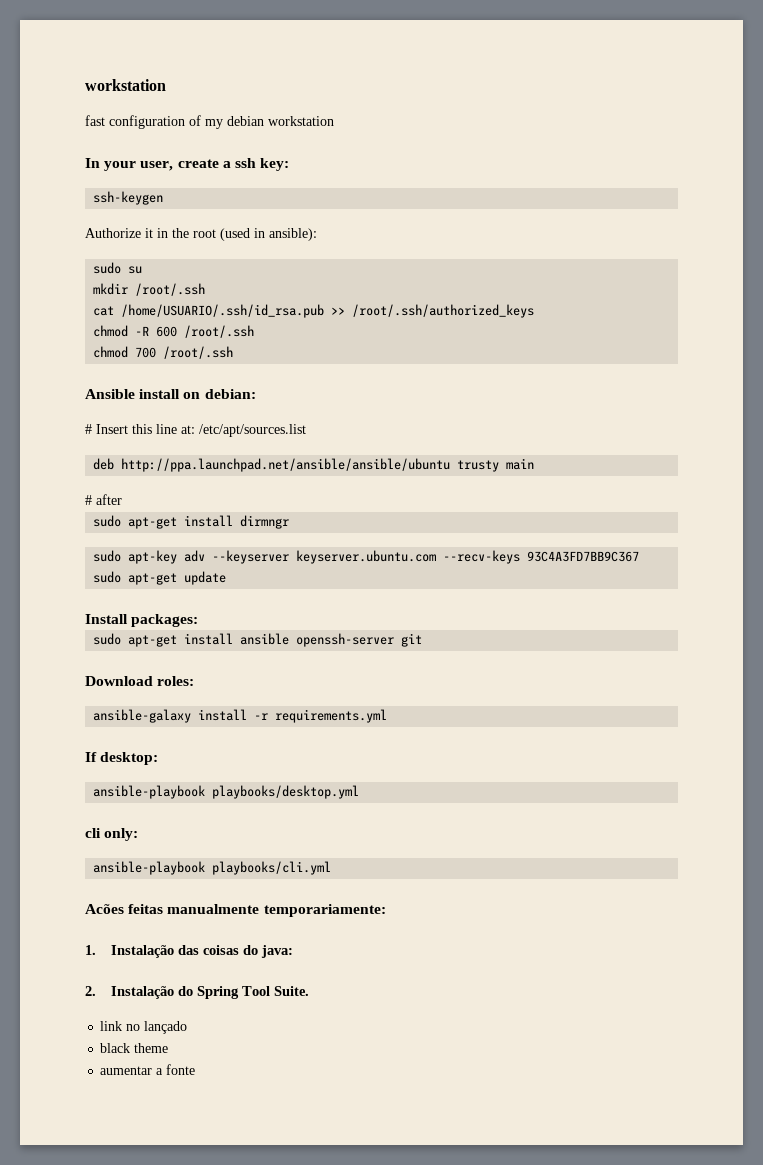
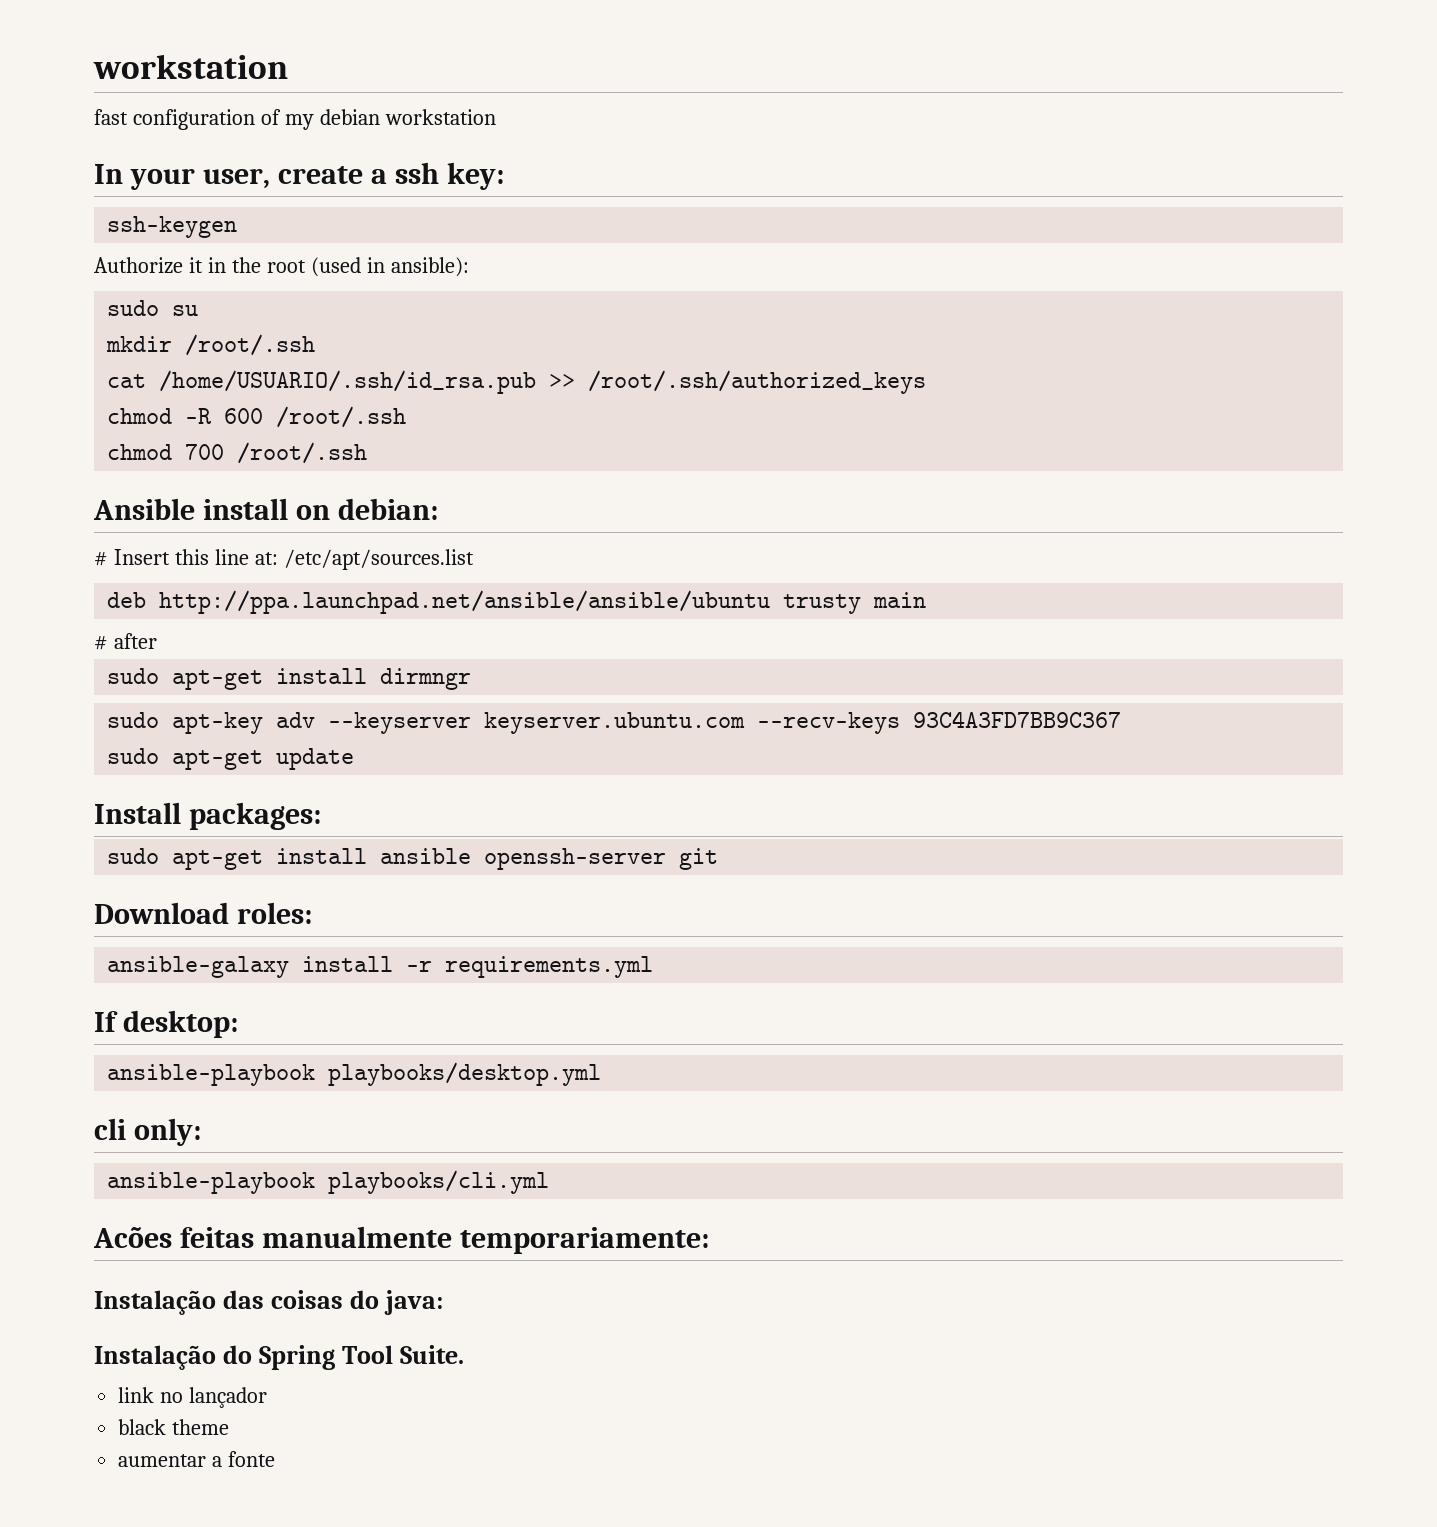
[85,945,96,955] 1. -> (709, 1240) none
[85,986,96,996] 2. -> (443, 1302) none
[144,1021,188,1034] lançado -> [189,1387,268,1408] lançador

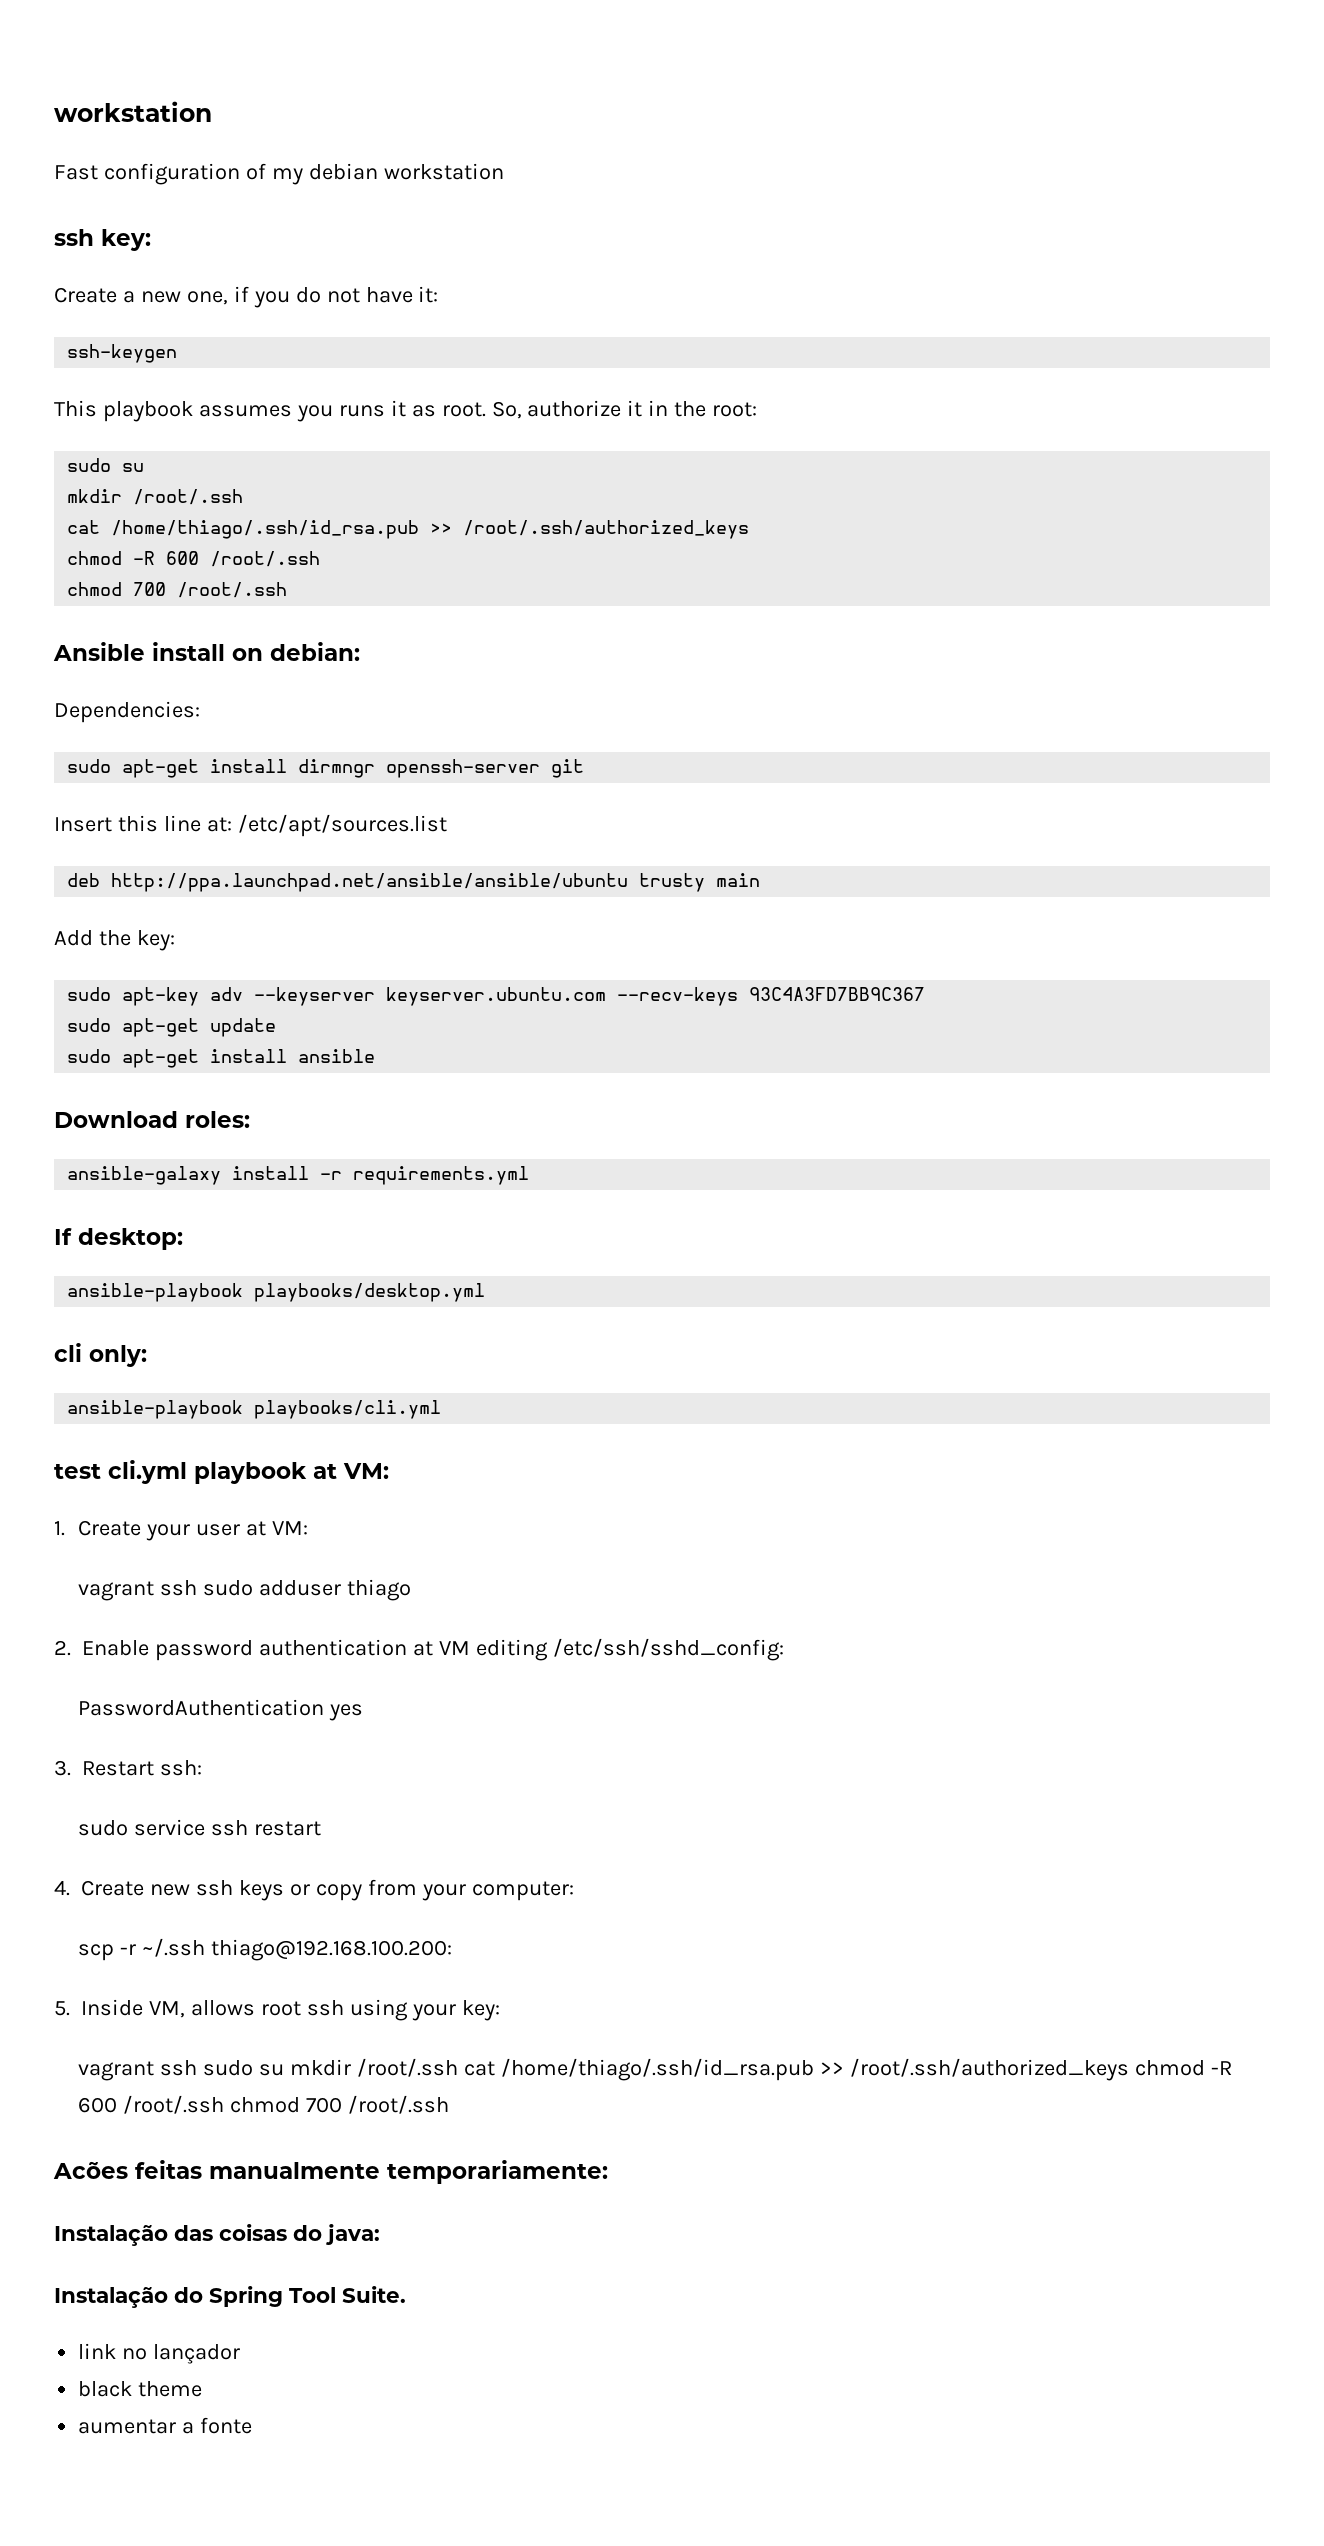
[93,54,288,79] [94,109,128,125] workstation // fast -> [54,101,212,122] [54,165,98,180] workstation // Fast
[94,162,504,190] [107,216,238,238] [94,257,469,277] In your user, create a ssh key: // ssh-keygen // Authorize it in the root (used in ansible): -> [54,229,151,251] [54,286,439,308] [67,344,178,363] [54,400,758,422] ssh key: // Create a new one, if you do not have it: // ssh-keygen // This playbook assumes you runs it as root. So, authorize it in the root:
[159,370,537,394] /home/USUARIO/.ssh/id_rsa.pub -> [111,520,420,539] /home/thiago/.ssh/id_rsa.pub
[94,551,108,566] # -> [54,701,200,723] [67,759,585,778] Dependencies: // sudo apt-get install dirmngr openssh-server git //
[94,633,157,650] [107,668,472,690] # after // sudo apt-get install dirmngr -> [54,930,175,951] Add the key:
[94,802,321,830] // Install packages: -> (277, 1027) none
[484,848,719,870] openssh-server git -> (376, 1056) none
(550, 1182) none -> [54,1460,389,1484] [54,1520,309,1541] [78,1579,412,1601] [54,1638,784,1661] [78,1699,364,1721] [54,1760,202,1776] [78,1819,322,1836] [54,1879,574,1901] [78,1938,453,1961] [54,1999,500,2021] [78,2058,1232,2081] [78,2095,450,2114] // test cli.yml playbook at VM: // 1. Create your user at VM: // vagrant ssh sudo adduser thiago // 2. Enable password authentication at VM editing /etc/ssh/sshd_config: // PasswordAuthentication yes // 3. Restart ssh: // sudo service ssh restart // 4. Create new ssh keys or copy from your computer: // scp -r ~/.ssh thiago@192.168.100.200: // 5. Inside VM, allows root ssh using your key: // vagrant ssh sudo su mkdir /root/.ssh cat /home/thiago/.ssh/id_rsa.pub >> /root/.ssh/authorized_keys chmod -R 600 /root/.ssh chmod 700 /root/.ssh

